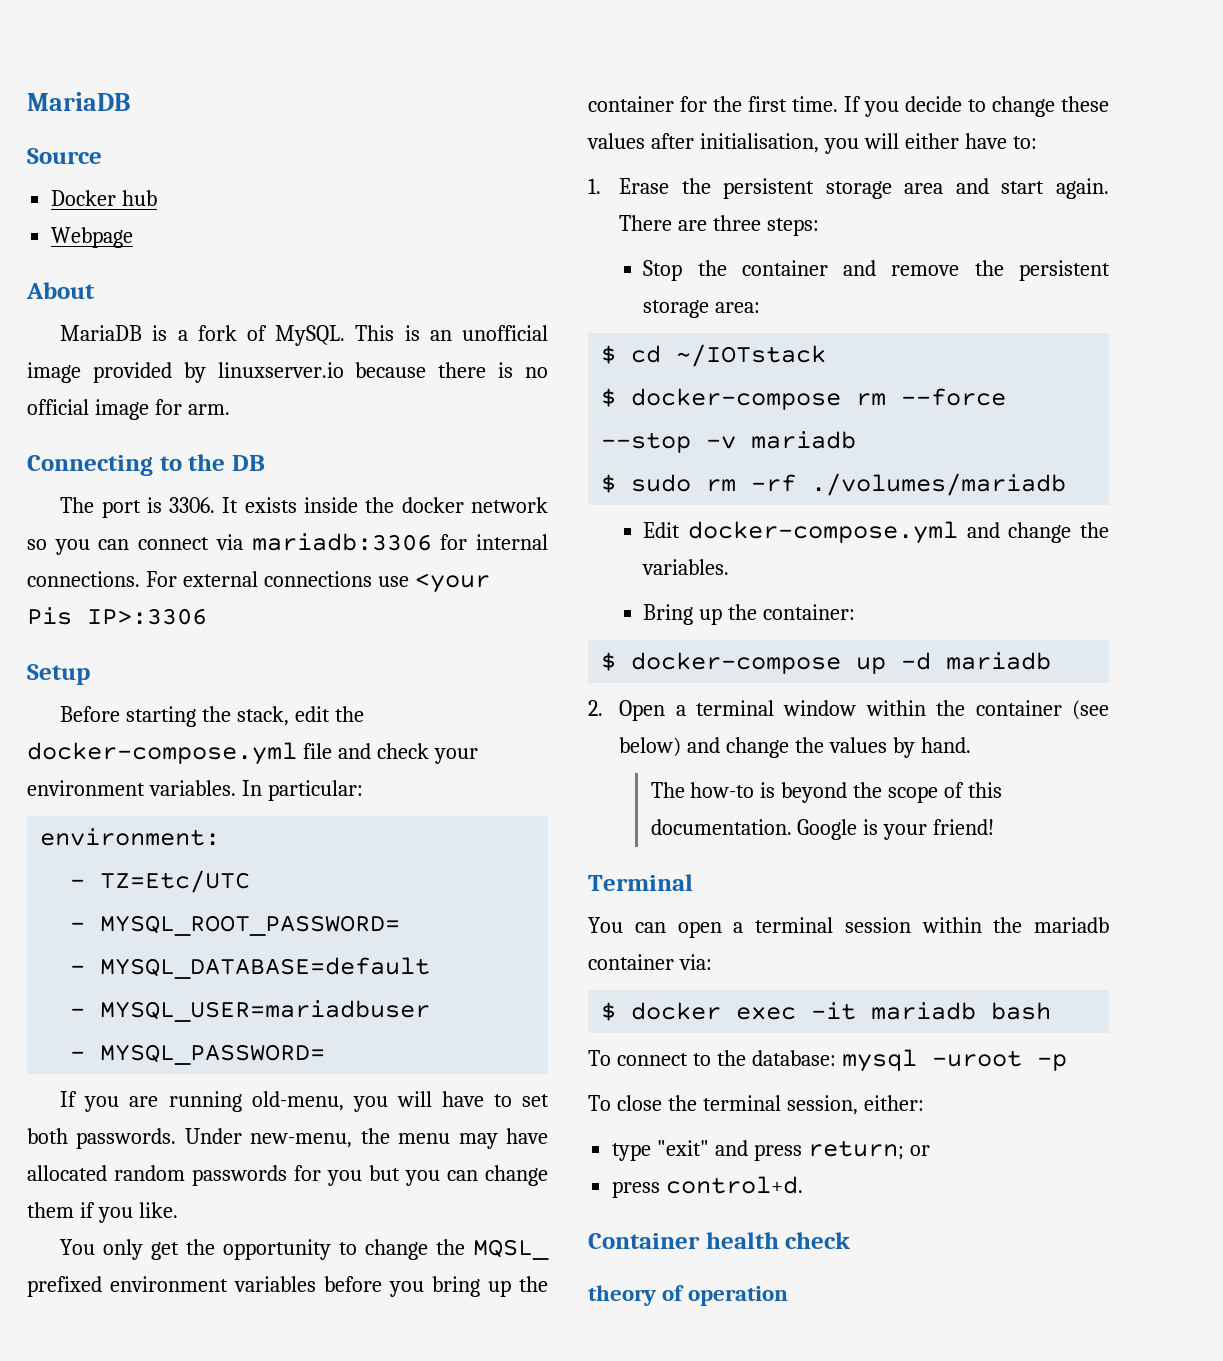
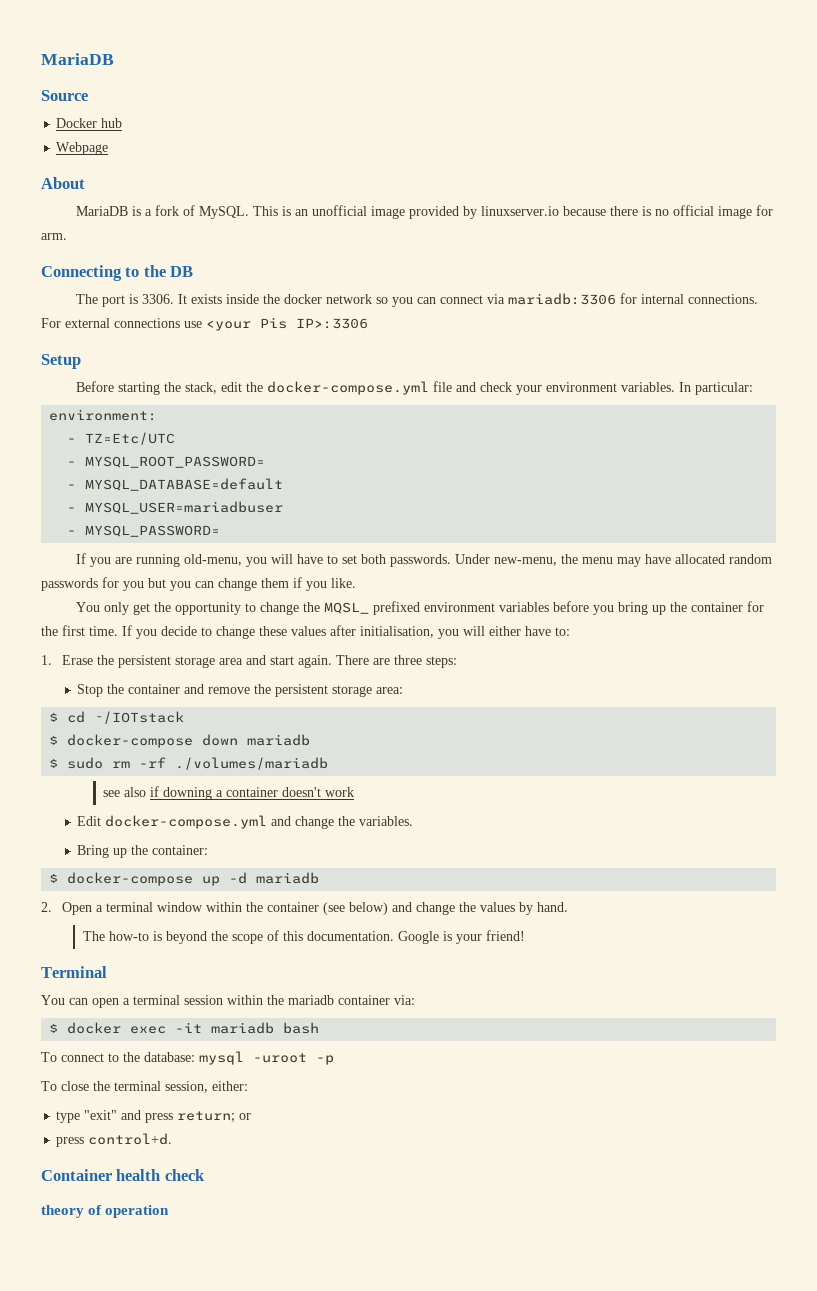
[856,388,1007,406] [601,432,737,453] rm --force --stop -v -> [202,734,239,746] down
(1067, 484) none -> [103,786,355,800] // see also if downing a container doesn't work

